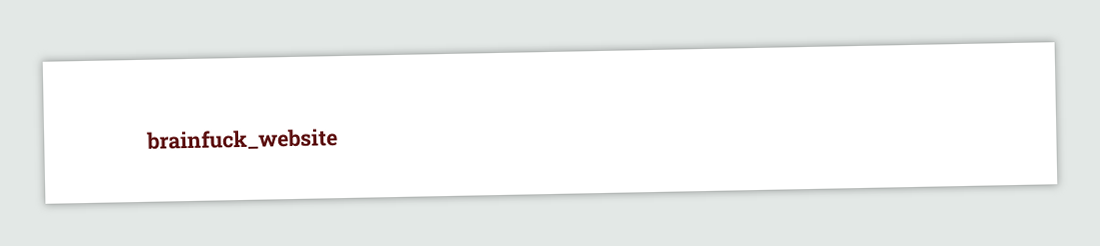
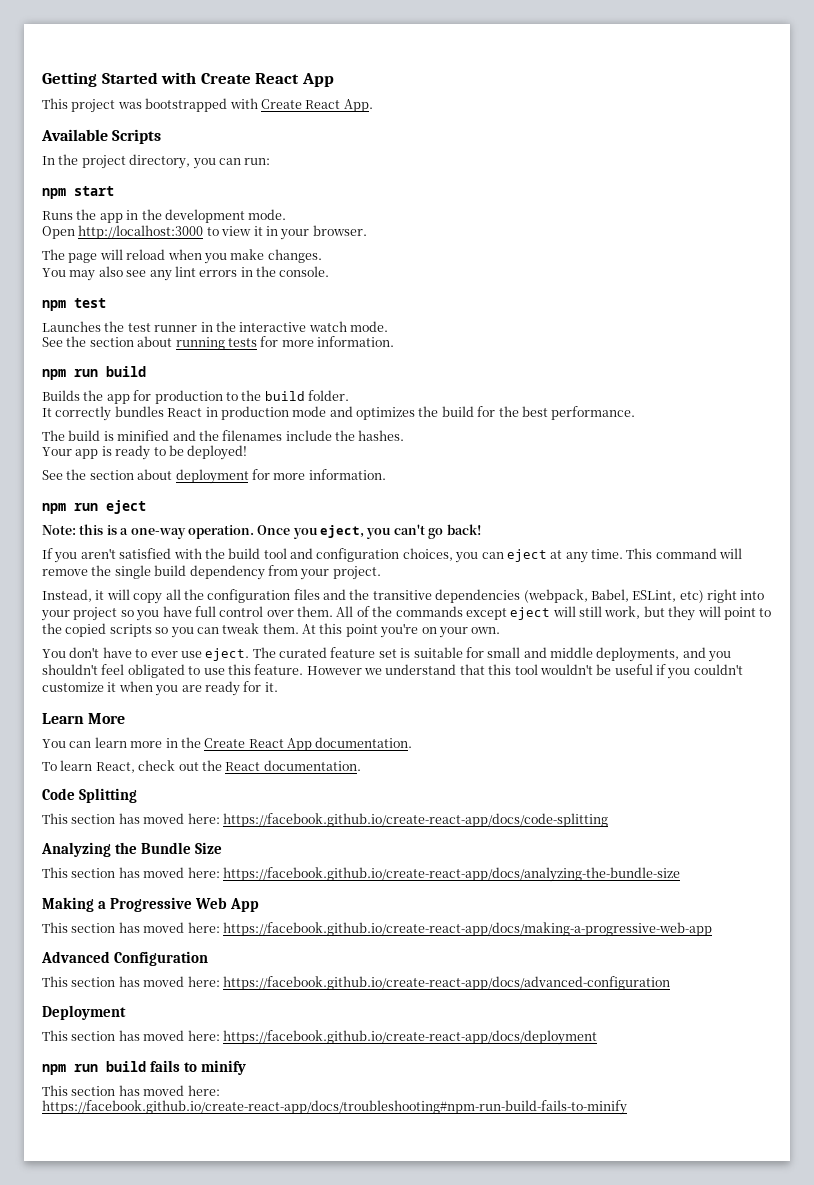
[146,128,338,151] brainfuck_website -> [42,72,334,87] [42,98,373,113] [41,129,162,144] [42,154,271,169] [42,186,114,199] [42,209,287,223] [42,225,367,240] [42,249,322,264] [42,266,330,281] [42,298,106,311] [42,321,388,332] [42,336,394,350] [42,366,146,380] [42,390,349,404] [42,406,636,421] [42,430,405,441] [42,445,248,460] [42,469,386,484] [42,500,146,514] [42,524,481,539] [42,548,743,563] [42,565,381,580] [42,589,765,604] [41,606,772,621] [42,623,501,638] [42,647,732,662] [42,664,743,679] [42,681,278,696] [42,713,126,724] [42,737,413,751] [42,760,361,773] [42,788,137,803] [42,813,608,827] [41,842,222,857] [42,867,680,882] [42,897,259,912] [42,922,712,936] [41,951,208,966] [42,976,670,990] [42,1005,126,1020] [42,1030,597,1045] [42,1060,246,1075] [42,1085,220,1096] [42,1100,627,1115] Getting Started with Create React App // This project was bootstrapped with Create React App. // Available Scripts // In the project directory, you can run: // npm start // Runs the app in the development mode. // Open http://localhost:3000 to view it in your browser. // The page will reload when you make changes. // You may also see any lint errors in the console. // npm test // Launches the test runner in the interactive watch mode. // See the section about running tests for more information. // npm run build // Builds the app for production to the build folder. // It correctly bundles React in production mode and optimizes the build for the best performance. // The build is minified and the filenames include the hashes. // Your app is ready to be deployed! // See the section about deployment for more information. // npm run eject // Note: this is a one-way operation. Once you eject, you can't go back! // If you aren't satisfied with the build tool and configuration choices, you can eject at any time. This command will remove the single build dependency from your project. // Instead, it will copy all the configuration files and the transitive dependencies (webpack, Babel, ESLint, etc) right into your project so you have full control over them. All of the commands except eject will still work, but they will point to the copied scripts so you can tweak them. At this point you're on your own. // You don't have to ever use eject. The curated feature set is suitable for small and middle deployments, and you shouldn't feel obligated to use this feature. However we understand that this tool wouldn't be useful if you couldn't customize it when you are ready for it. // Learn More // You can learn more in the Create React App documentation. // To learn React, check out the React documentation. // Code Splitting // This section has moved here: https://facebook.github.io/create-react-app/docs/code-splitting // Analyzing the Bundle Size // This section has moved here: https://facebook.github.io/create-react-app/docs/analyzing-the-bundle-size // Making a Progressive Web App // This section has moved here: https://facebook.github.io/create-react-app/docs/making-a-progressive-web-app // Advanced Configuration // This section has moved here: https://facebook.github.io/create-react-app/docs/advanced-configuration // Deployment // This section has moved here: https://facebook.github.io/create-react-app/docs/deployment // npm run build fails to minify // This section has moved here: https://facebook.github.io/create-react-app/docs/troubleshooting#npm-run-build-fails-to-minify

